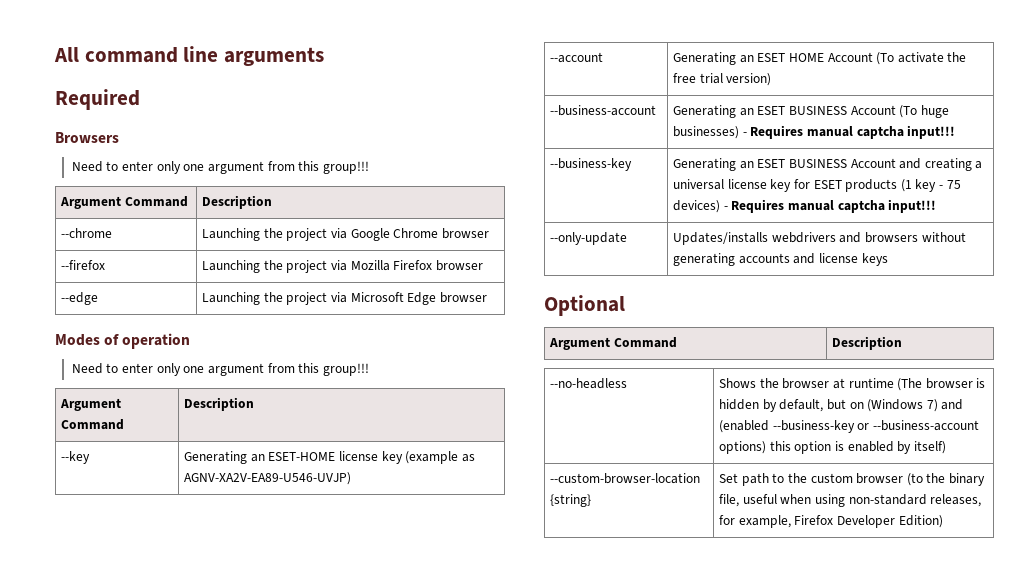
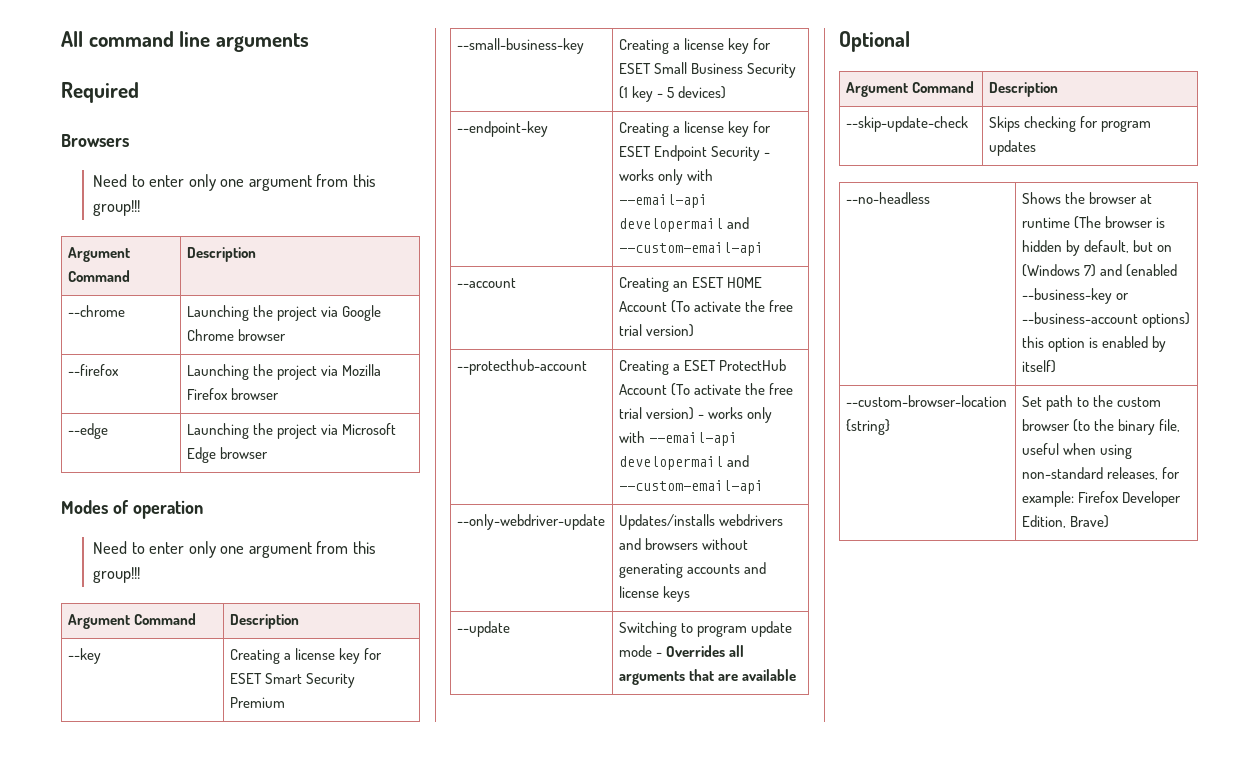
[183,451,475,464] [183,472,351,485] Generating an ESET-HOME license key (example as AGNV-XA2V-EA89-U546-UVJP) -> [229,648,383,664] [229,673,356,688] [229,697,285,708] [456,38,584,54] [618,38,772,54] [618,62,797,78] [618,86,727,102] [456,121,548,137] [618,121,772,137] [618,145,771,161] [618,169,714,185] [618,194,707,208] [618,217,749,232] [618,242,763,256] Creating a license key for ESET Smart Security Premium // --small-business-key | Creating a license key for ESET Small Business Security (1 key - 5 devices) // --endpoint-key | Creating a license key for ESET Endpoint Security - works only with --email-api developermail and --custom-email-api
[672,52,736,65] Generating -> [618,277,669,292] Creating
[549,105,656,116] [672,105,949,118] [672,125,956,139] [549,158,632,171] [672,158,983,171] [672,179,961,192] [672,199,937,213] [549,232,627,245] --business-account | Generating an ESET BUSINESS Account (To huge businesses) - Requires manual captcha input!!! // --business-key | Generating an ESET BUSINESS Account and creating a universal license key for ESET products (1 key - 75 devices) - Requires manual captcha input!!! // --only-update -> [456,359,587,375] [618,359,787,375] [618,383,794,396] [618,407,773,423] [618,431,737,446] [618,455,749,470] [618,480,763,494] [456,514,605,530] --protecthub-account | Creating a ESET ProtectHub Account (To activate the free trial version) - works only with --email-api developermail and --custom-email-api // --only-webdriver-update
[544,295,625,316] [548,337,677,350] [831,336,902,350] // Optional // Argument Command | Description -> [456,621,510,637] [618,621,793,637] [618,645,745,657] [618,669,797,685] [839,31,910,52] [845,81,974,97] [988,82,1058,97] [845,116,968,132] [988,116,1152,132] [988,140,1036,156] // --update | Switching to program update mode - Overrides all arguments that are available // Optional // Argument Command | Description // --skip-update-check | Skips checking for program updates
[738,515,791,528] example, -> [1021,491,1074,507] example:
[898,515,943,528] Edition) -> [1021,515,1109,528] Edition, Brave)

